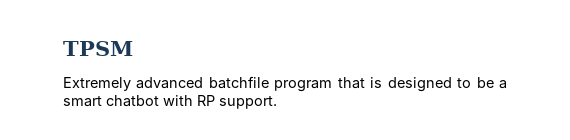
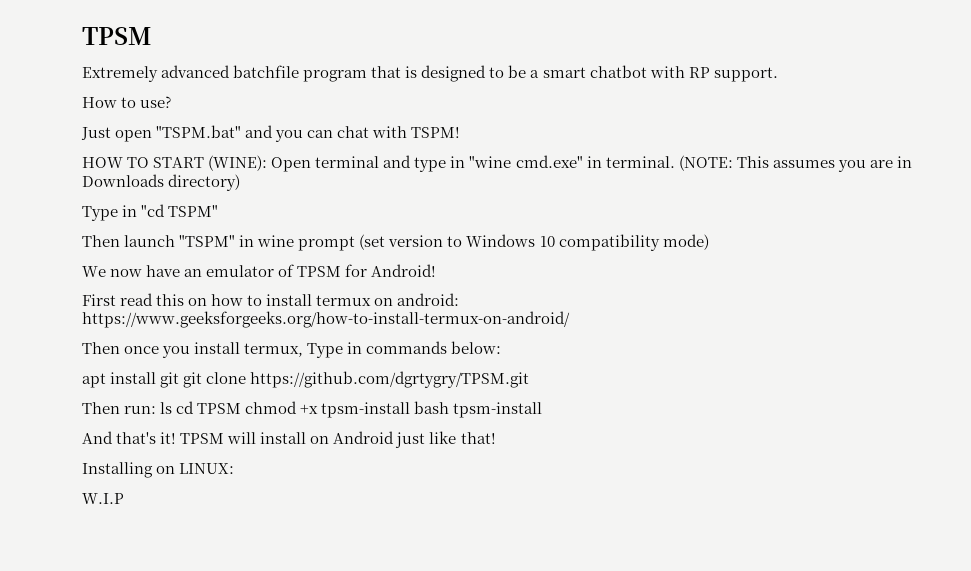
(277, 102) none -> [82,96,172,108] [81,125,461,142] [82,155,912,172] [82,174,241,191] [82,204,219,221] [82,234,709,251] [82,264,437,277] [82,293,460,306] [82,311,570,328] [82,341,502,358] [82,371,530,388] [82,401,543,418] [82,431,496,448] [82,462,235,478] [82,493,124,504] // How to use? // Just open "TSPM.bat" and you can chat with TSPM! // HOW TO START (WINE): Open terminal and type in "wine cmd.exe" in terminal. (NOTE: This assumes you are in Downloads directory) // Type in "cd TSPM" // Then launch "TSPM" in wine prompt (set version to Windows 10 compatibility mode) // We now have an emulator of TPSM for Android! // First read this on how to install termux on android: https://www.geeksforgeeks.org/how-to-install-termux-on-android/ // Then once you install termux, Type in commands below: // apt install git git clone https://github.com/dgrtygry/TPSM.git // Then run: ls cd TPSM chmod +x tpsm-install bash tpsm-install // And that's it! TPSM will install on Android just like that! // Installing on LINUX: // W.I.P

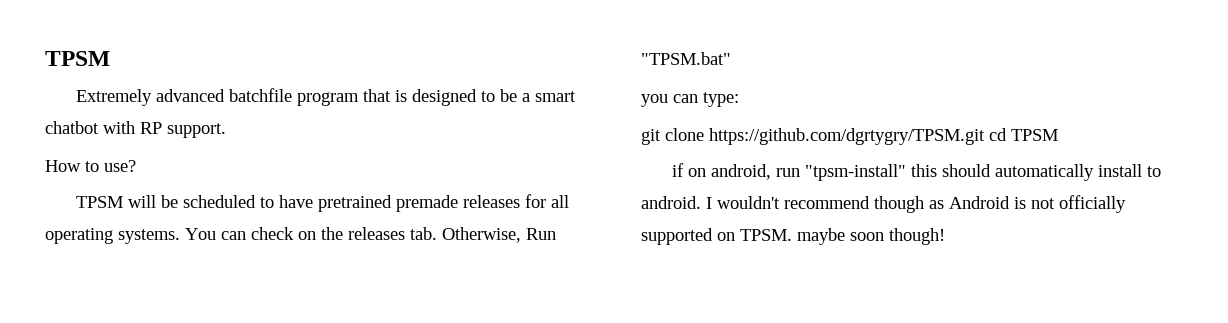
[81,125,461,142] [82,155,912,172] [82,174,241,191] [82,204,219,221] [82,234,709,251] [82,264,437,277] [82,293,460,306] [82,311,570,328] [82,341,502,358] [82,372,180,388] Just open "TSPM.bat" and you can chat with TSPM! // HOW TO START (WINE): Open terminal and type in "wine cmd.exe" in terminal. (NOTE: This assumes you are in Downloads directory) // Type in "cd TSPM" // Then launch "TSPM" in wine prompt (set version to Windows 10 compatibility mode) // We now have an emulator of TPSM for Android! // First read this on how to install termux on android: https://www.geeksforgeeks.org/how-to-install-termux-on-android/ // Then once you install termux, Type in commands below: // apt install git -> [76,194,570,212] [45,227,556,244] [641,52,731,65] [641,92,739,107] TPSM will be scheduled to have pretrained premade releases for all operating systems. You can check on the releases tab. Otherwise, Run "TPSM.bat" // you can type: //
[82,402,173,414] // Then run: ls -> (985, 136) none
[245,401,543,418] [82,431,496,448] [82,462,235,478] [82,493,124,504] chmod +x tpsm-install bash tpsm-install // And that's it! TPSM will install on Android just like that! // Installing on LINUX: // W.I.P -> [672,163,1162,181] [641,195,1126,213] [641,228,945,245] // if on android, run "tpsm-install" this should automatically install to android. I wouldn't recommend though as Android is not officially supported on TPSM. maybe soon though!

